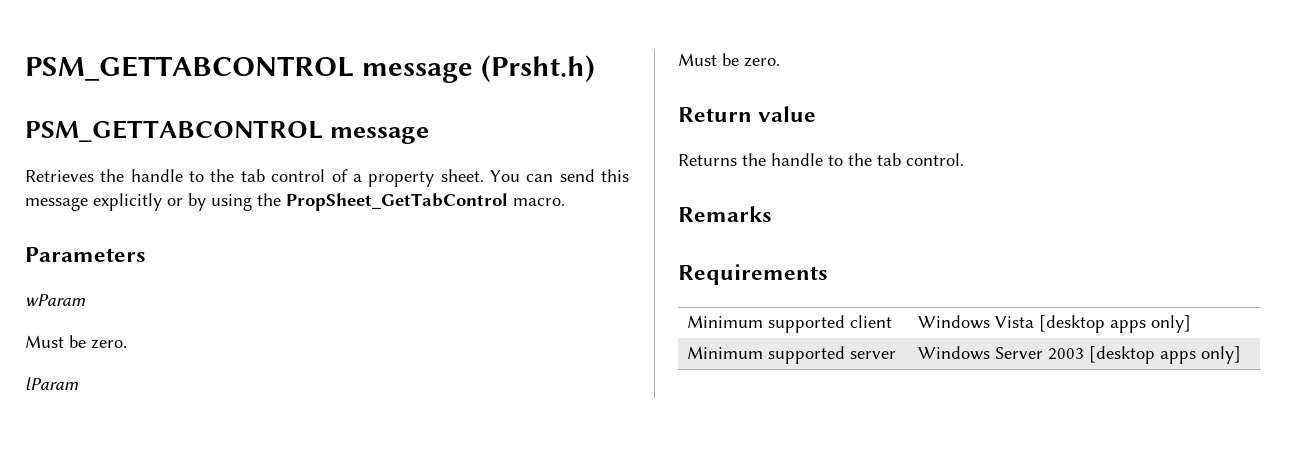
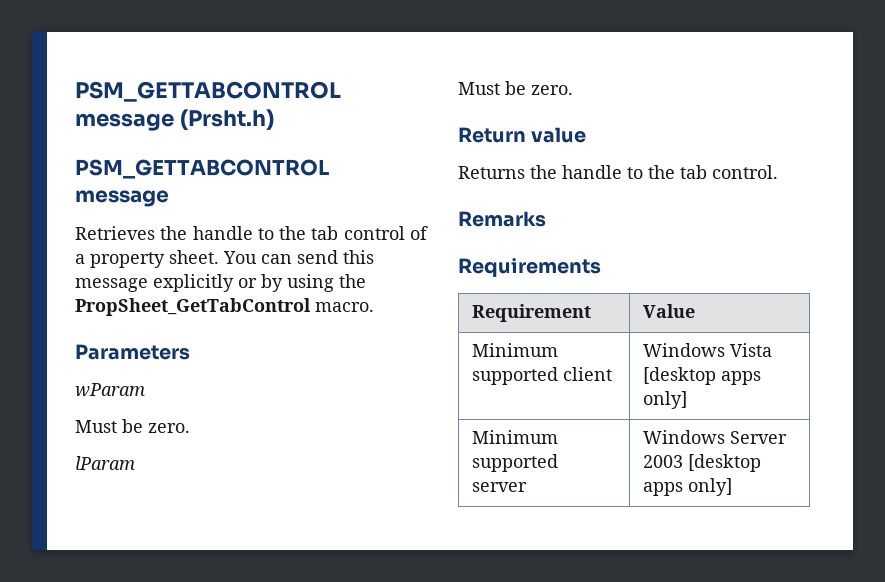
(828, 274) none -> [472,304,592,322] [643,304,696,318] // Requirement | Value

